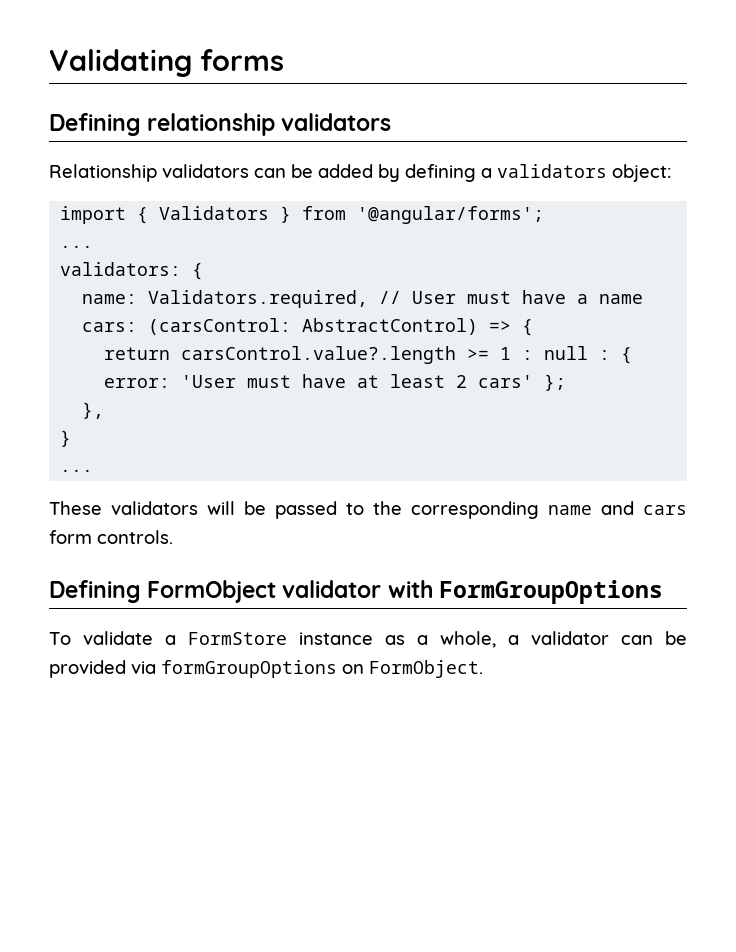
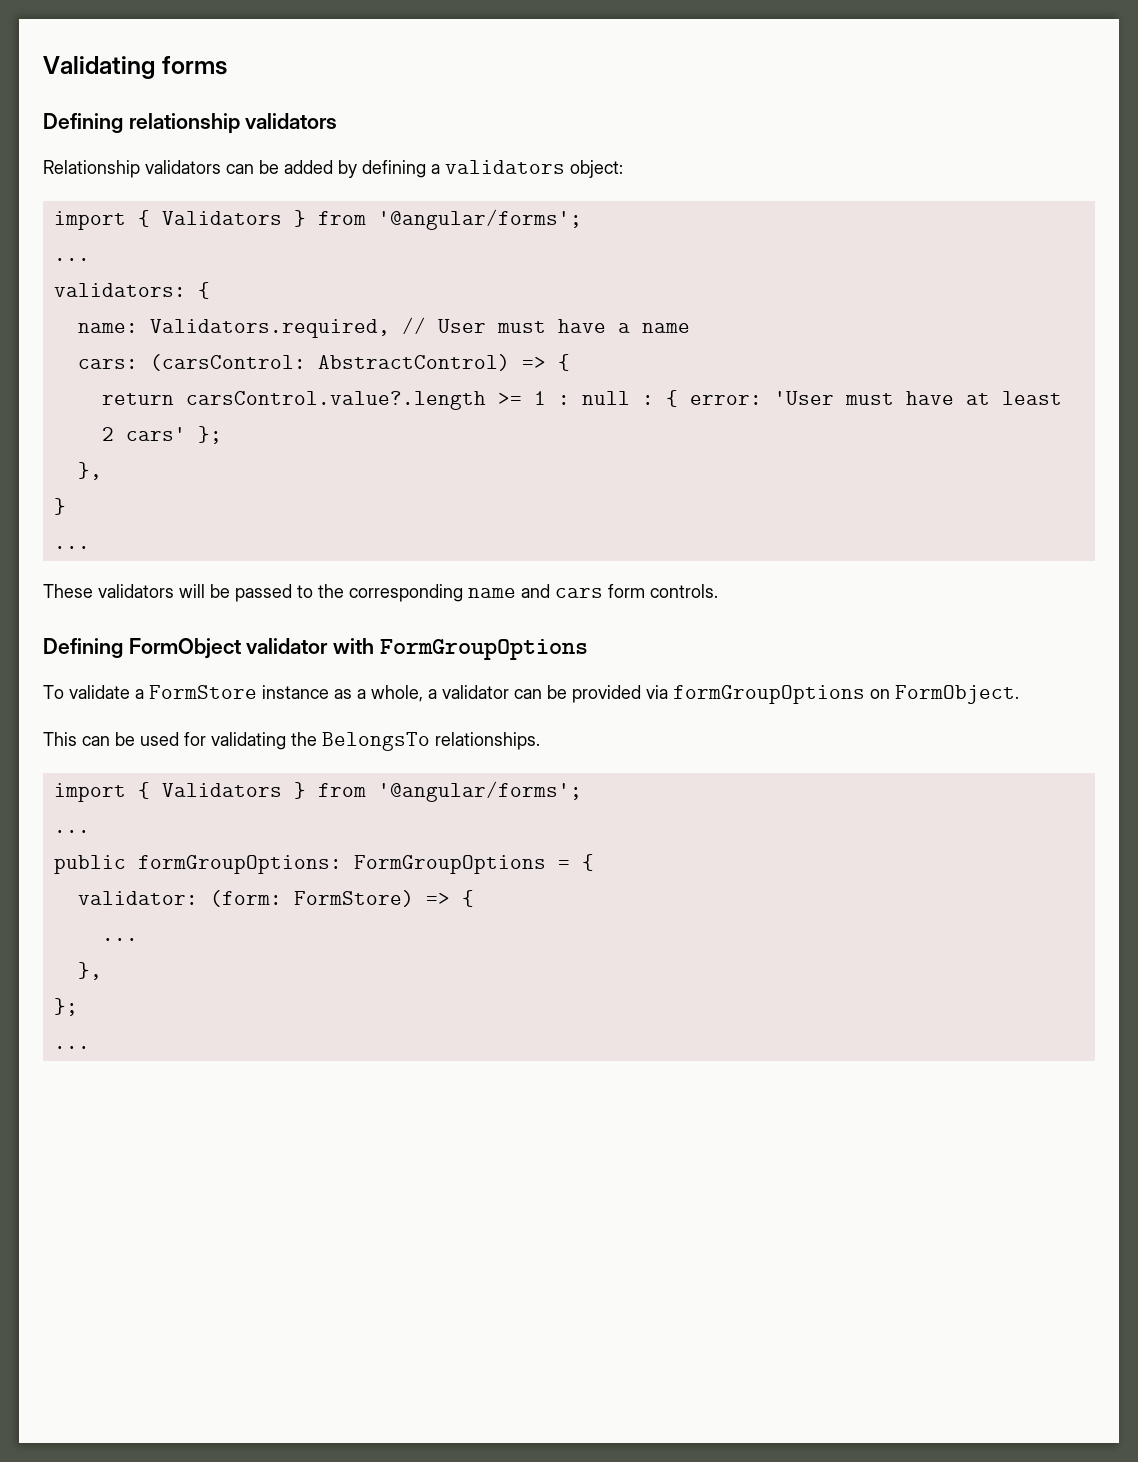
(483, 669) none -> [43,732,540,751] [53,781,582,802] [53,830,90,833] [53,854,594,874] [77,890,474,907] [101,938,138,941] [77,962,102,980] [53,998,78,1016] [53,1046,90,1049] // This can be used for validating the BelongsTo relationships. // import { Validators } from '@angular/forms'; // ... // public formGroupOptions: FormGroupOptions = { // validator: (form: FormStore) => { // ... // }, // }; // ...

